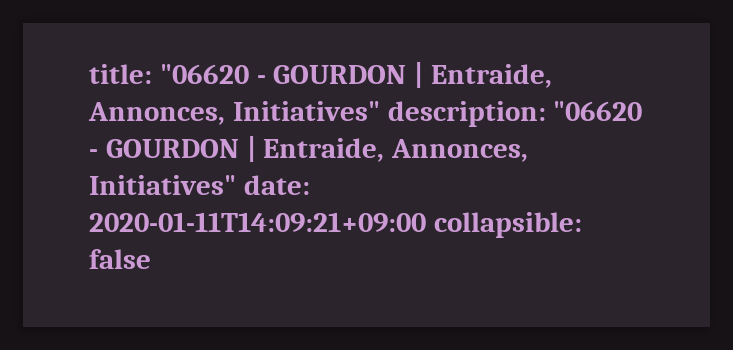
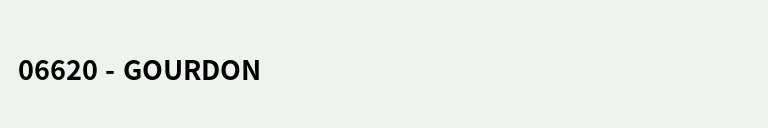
[89,62,553,88] [88,101,643,127] [89,136,529,162] [89,175,310,195] [89,212,582,238] [89,249,151,269] title: "06620 - GOURDON | Entraide, Annonces, Initiatives" description: "06620 - GOURDON | Entraide, Annonces, Initiatives" date: 2020-01-11T14:09:21+09:00 collapsible: false -> [18,60,261,80] 06620 - GOURDON

